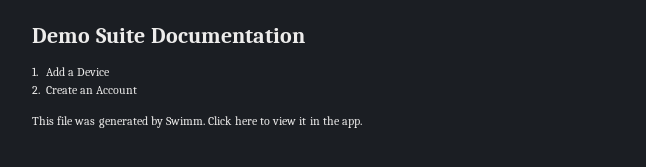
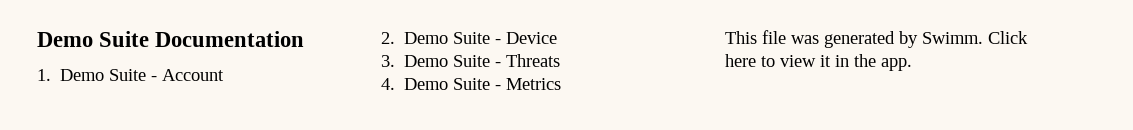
[45,67,111,76] [32,86,138,94] Add a Device // 2. Create an Account -> [60,69,225,81] [381,32,558,44] [381,54,561,67] [381,78,562,90] Demo Suite - Account // 2. Demo Suite - Device // 3. Demo Suite - Threats // 4. Demo Suite - Metrics

